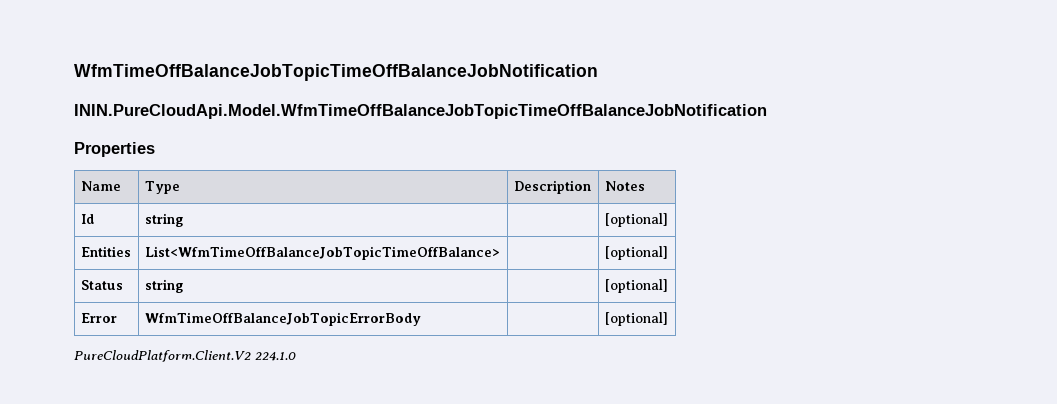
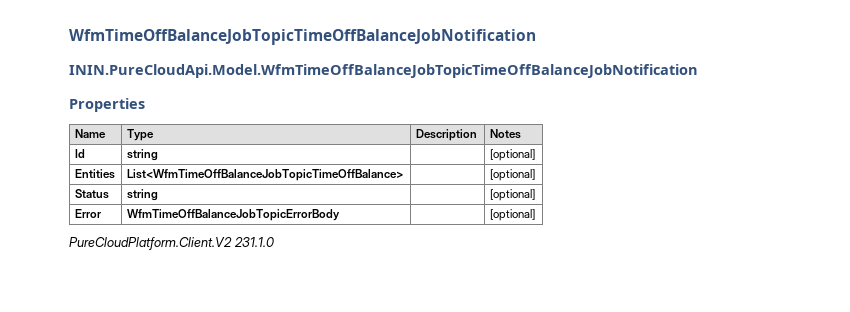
[255,351,296,361] 224.1.0 -> [233,237,275,247] 231.1.0

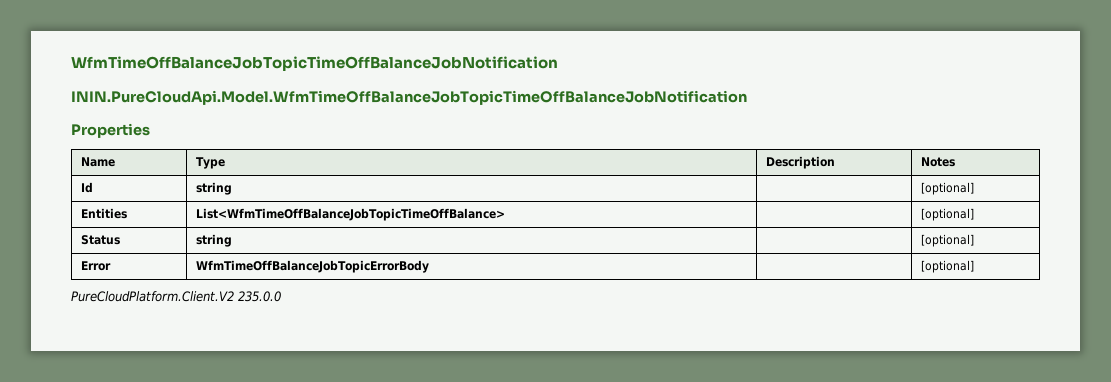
[233,237,275,247] 231.1.0 -> [238,291,281,302] 235.0.0

